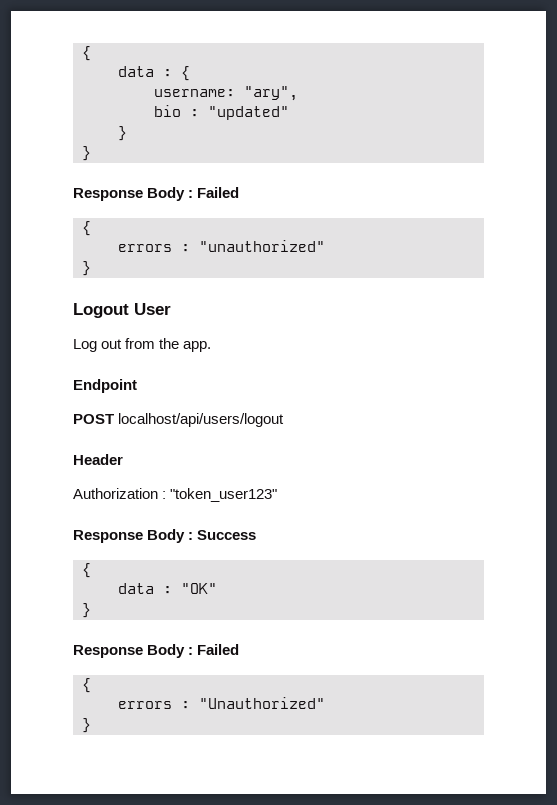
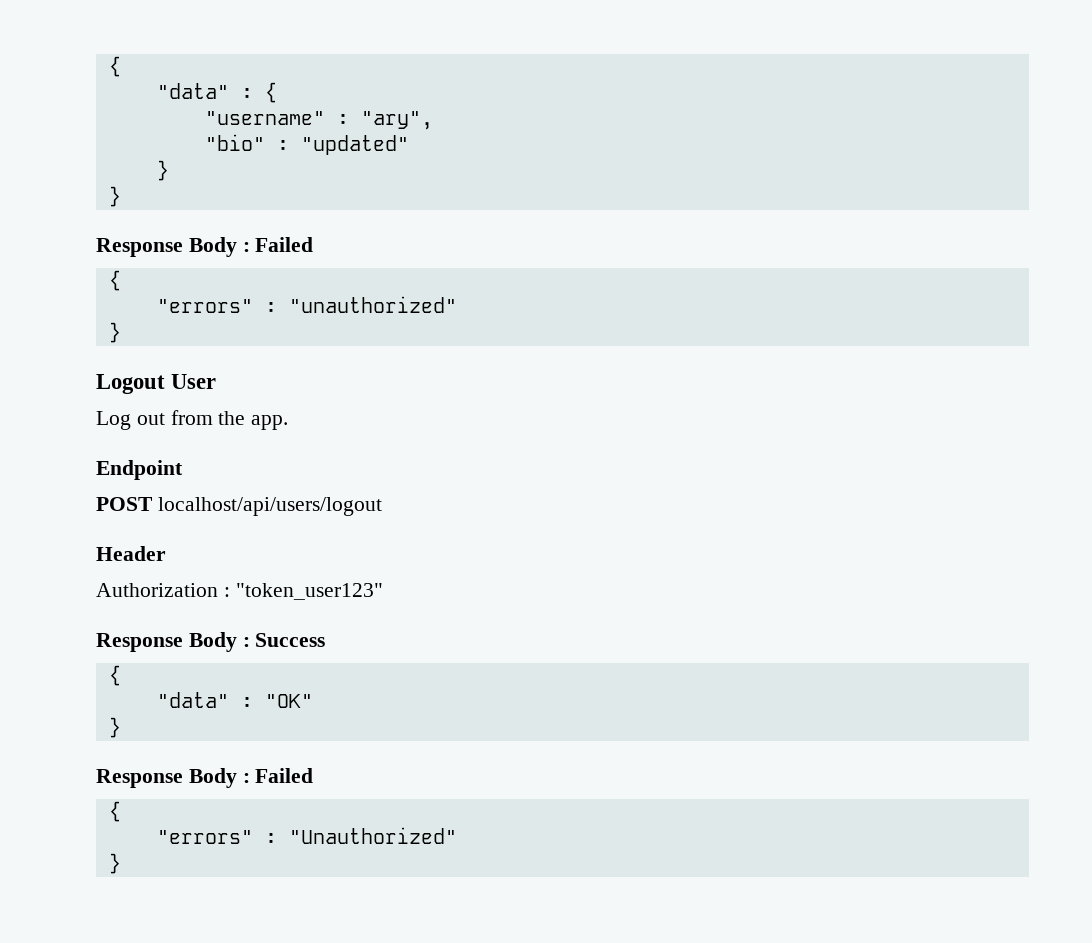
[82,46,91,61] [118,66,154,77] { // data -> [108,56,121,77] [156,83,229,99] { // "data"
[154,89,235,97] username: -> [204,111,349,125] "username" :
[154,105,181,117] bio -> [204,134,265,151] "bio"
[118,244,172,252] errors -> [156,299,253,313] "errors"
[118,583,154,594] data -> [156,692,229,708] "data"
[118,701,172,709] errors -> [156,830,253,844] "errors"

